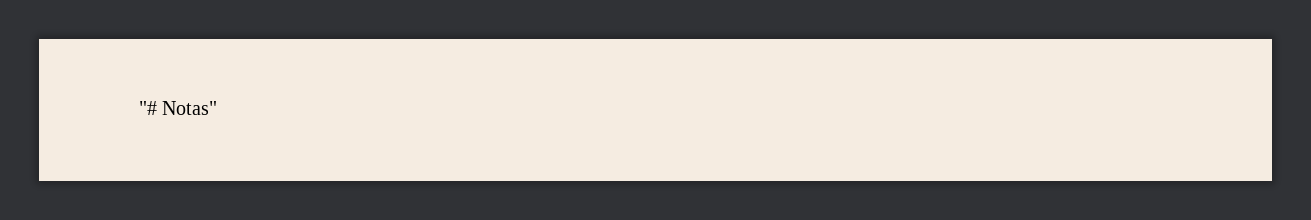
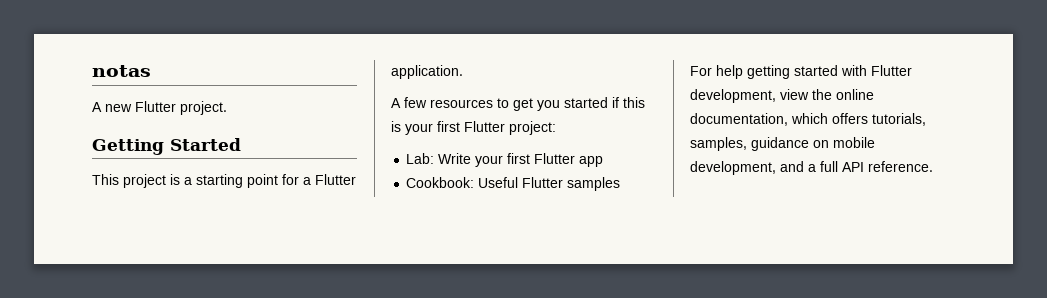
[139,101,218,115] "# Notas" -> [92,65,151,77] [92,101,227,115] [92,138,241,155] [92,174,356,188] [391,65,463,79] [391,97,645,111] [391,121,556,135] [406,153,604,167] [406,177,621,191] [690,65,912,79] [690,89,874,103] [690,113,926,126] [690,137,875,151] [690,161,933,175] notas // A new Flutter project. // Getting Started // This project is a starting point for a Flutter application. // A few resources to get you started if this is your first Flutter project: // Lab: Write your first Flutter app // Cookbook: Useful Flutter samples // For help getting started with Flutter development, view the online documentation, which offers tutorials, samples, guidance on mobile development, and a full API reference.

